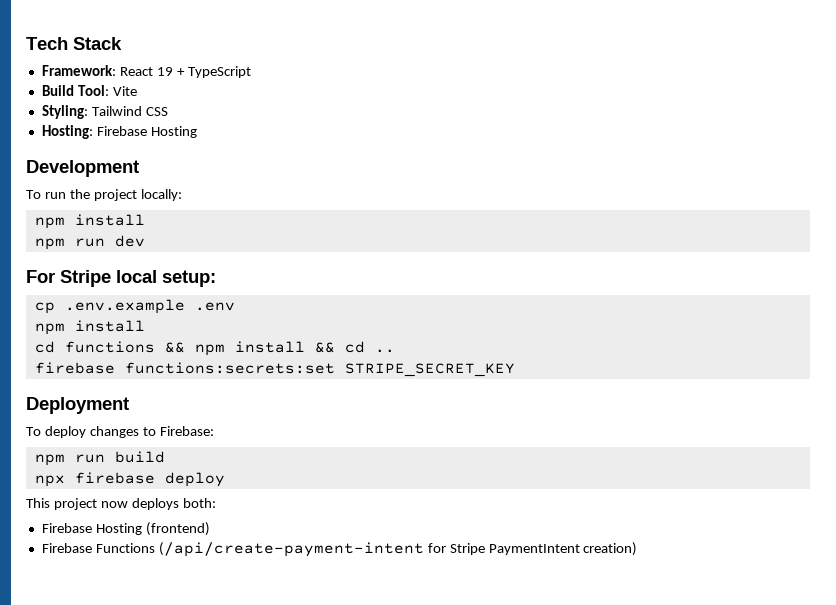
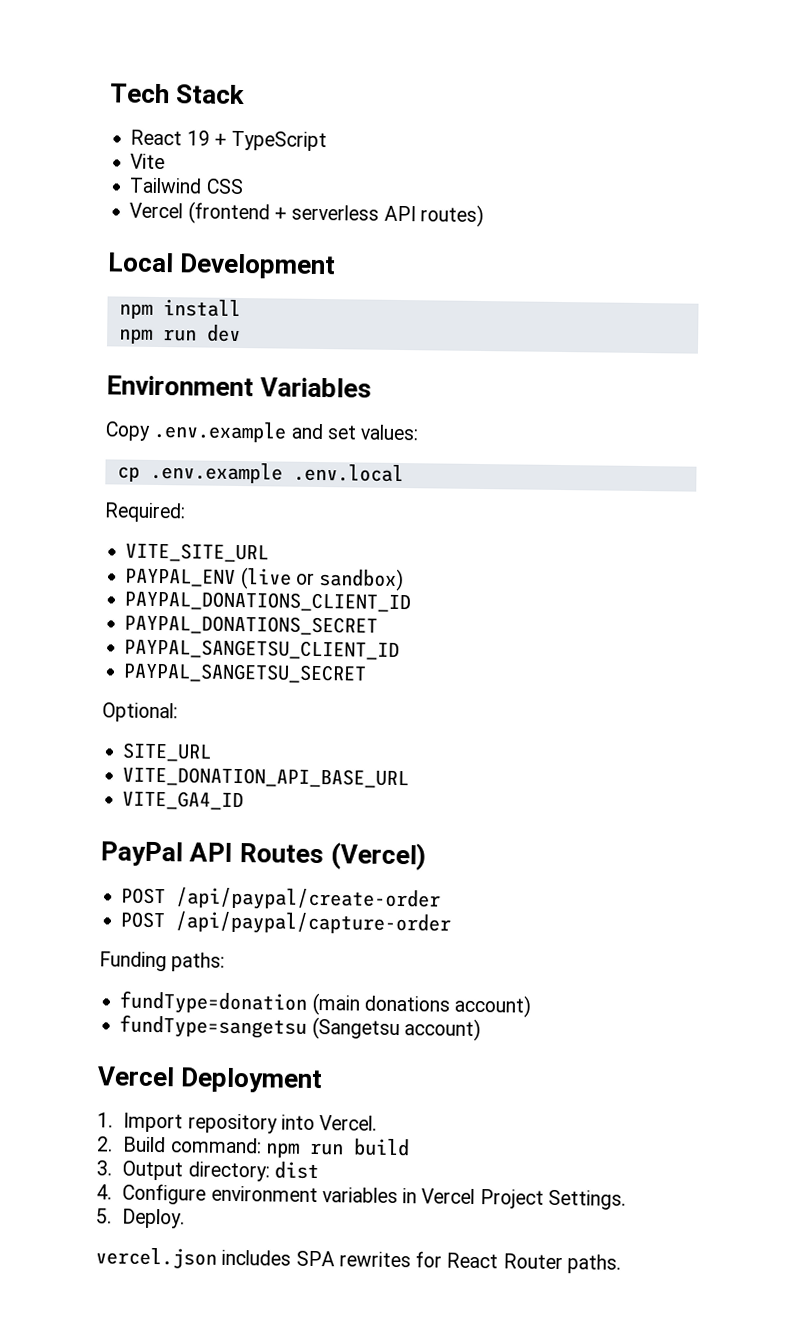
[41,65,116,76] Framework: -> (246, 94) none
[41,85,109,96] Build Tool: -> (328, 141) none
[41,105,88,119] Styling: -> (166, 161) none
[41,125,197,139] [26,160,139,177] [26,189,182,201] Hosting: Firebase Hosting // Development // To run the project locally: -> [129,201,484,228] [107,252,337,280] Vercel (frontend + serverless API routes) // Local Development
[26,270,216,287] [34,299,235,314] [34,320,145,335] [34,341,395,356] [34,362,515,377] [26,397,129,414] [26,426,214,438] [34,451,165,466] [34,472,225,487] [26,498,216,510] [41,522,210,536] [41,542,638,557] For Stripe local setup: // cp .env.example .env // npm install // cd functions && npm install && cd .. // firebase functions:secrets:set STRIPE_SECRET_KEY // Deployment // To deploy changes to Firebase: // npm run build // npx firebase deploy // This project now deploys both: // Firebase Hosting (frontend) // Firebase Functions (/api/create-payment-intent for Stripe PaymentIntent creation) -> [106,375,373,398] [105,420,420,443] [116,461,404,484] [104,502,186,523] [125,542,270,563] [125,567,405,592] [124,590,412,613] [124,614,379,636] [124,638,401,661] [123,662,368,684] [102,702,178,723] [122,742,213,762] [122,766,410,789] [122,790,245,811] [100,841,427,871] [121,887,442,912] [120,911,452,936] [99,951,226,972] [119,990,532,1018] [119,1014,481,1042] [97,1066,324,1094] [97,1112,378,1134] [97,1136,410,1158] [96,1160,319,1182] [96,1183,626,1210] [96,1208,186,1229] [95,1247,621,1274] Environment Variables // Copy .env.example and set values: // cp .env.example .env.local // Required: // VITE_SITE_URL // PAYPAL_ENV (live or sandbox) // PAYPAL_DONATIONS_CLIENT_ID // PAYPAL_DONATIONS_SECRET // PAYPAL_SANGETSU_CLIENT_ID // PAYPAL_SANGETSU_SECRET // Optional: // SITE_URL // VITE_DONATION_API_BASE_URL // VITE_GA4_ID // PayPal API Routes (Vercel) // POST /api/paypal/create-order // POST /api/paypal/capture-order // Funding paths: // fundType=donation (main donations account) // fundType=sangetsu (Sangetsu account) // Vercel Deployment // 1. Import repository into Vercel. // 2. Build command: npm run build // 3. Output directory: dist // 4. Configure environment variables in Vercel Project Settings. // 5. Deploy. // vercel.json includes SPA rewrites for React Router paths.

